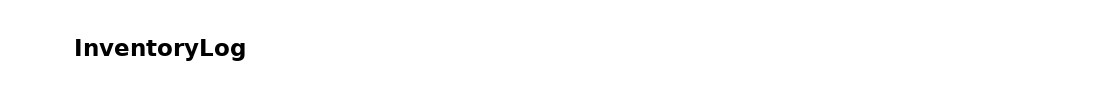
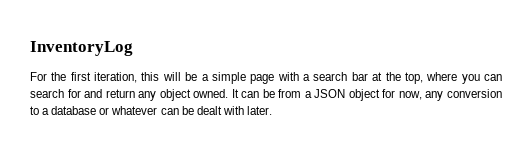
(246, 50) none -> [30,72,502,84] [30,89,502,101] [30,106,272,115] // For the first iteration, this will be a simple page with a search bar at the top, where you can search for and return any object owned. It can be from a JSON object for now, any conversion to a database or whatever can be dealt with later.

